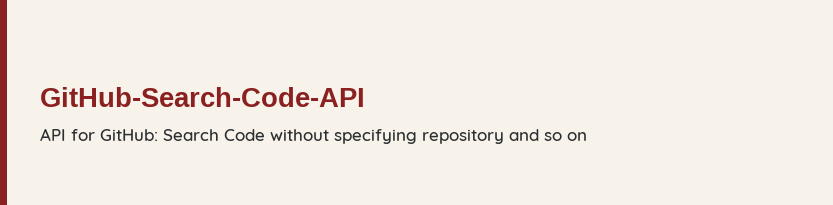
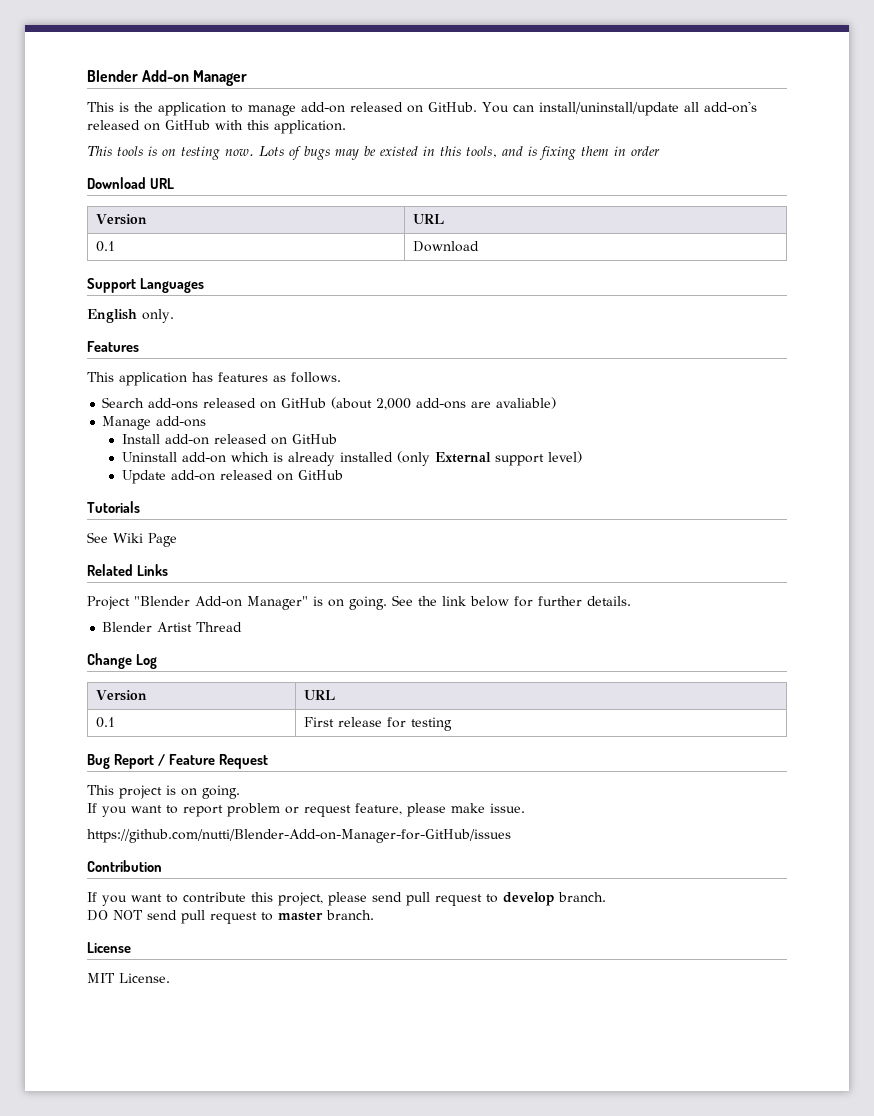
[40,87,365,107] [40,128,587,144] GitHub-Search-Code-API // API for GitHub: Search Code without specifying repository and so on -> [87,70,248,86] [87,101,757,116] [87,120,346,134] [87,146,660,160] [87,177,174,189] [96,214,148,225] [413,214,445,224] [96,241,116,252] [413,241,480,252] [87,278,204,293] [87,309,174,323] [87,341,139,352] [87,372,341,386] [102,397,557,410] [102,416,207,430] [121,434,337,445] [121,451,582,466] [121,470,343,484] [87,501,140,513] [87,532,177,547] [87,564,168,576] [87,595,631,610] [102,622,243,632] [87,653,157,669] [96,690,148,701] [304,690,336,700] [96,717,116,728] [304,717,453,731] [87,754,268,769] [87,785,240,799] [87,803,525,817] [87,829,511,843] [87,860,162,872] [87,892,606,906] [87,910,374,924] [87,942,131,953] [87,973,170,983] Blender Add-on Manager // This is the application to manage add-on released on GitHub. You can install/uninstall/update all add-on's released on GitHub with this application. // This tools is on testing now. Lots of bugs may be existed in this tools, and is fixing them in order // Download URL // Version | URL // 0.1 | Download // Support Languages // English only. // Features // This application has features as follows. // Search add-ons released on GitHub (about 2,000 add-ons are avaliable) // Manage add-ons // Install add-on released on GitHub // Uninstall add-on which is already installed (only External support level) // Update add-on released on GitHub // Tutorials // See Wiki Page // Related Links // Project "Blender Add-on Manager" is on going. See the link below for further details. // Blender Artist Thread // Change Log // Version | URL // 0.1 | First release for testing // Bug Report / Feature Request // This project is on going. // If you want to report problem or request feature, please make issue. // https://github.com/nutti/Blender-Add-on-Manager-for-GitHub/issues // Contribution // If you want to contribute this project, please send pull request to develop branch. // DO NOT send pull request to master branch. // License // MIT License.

